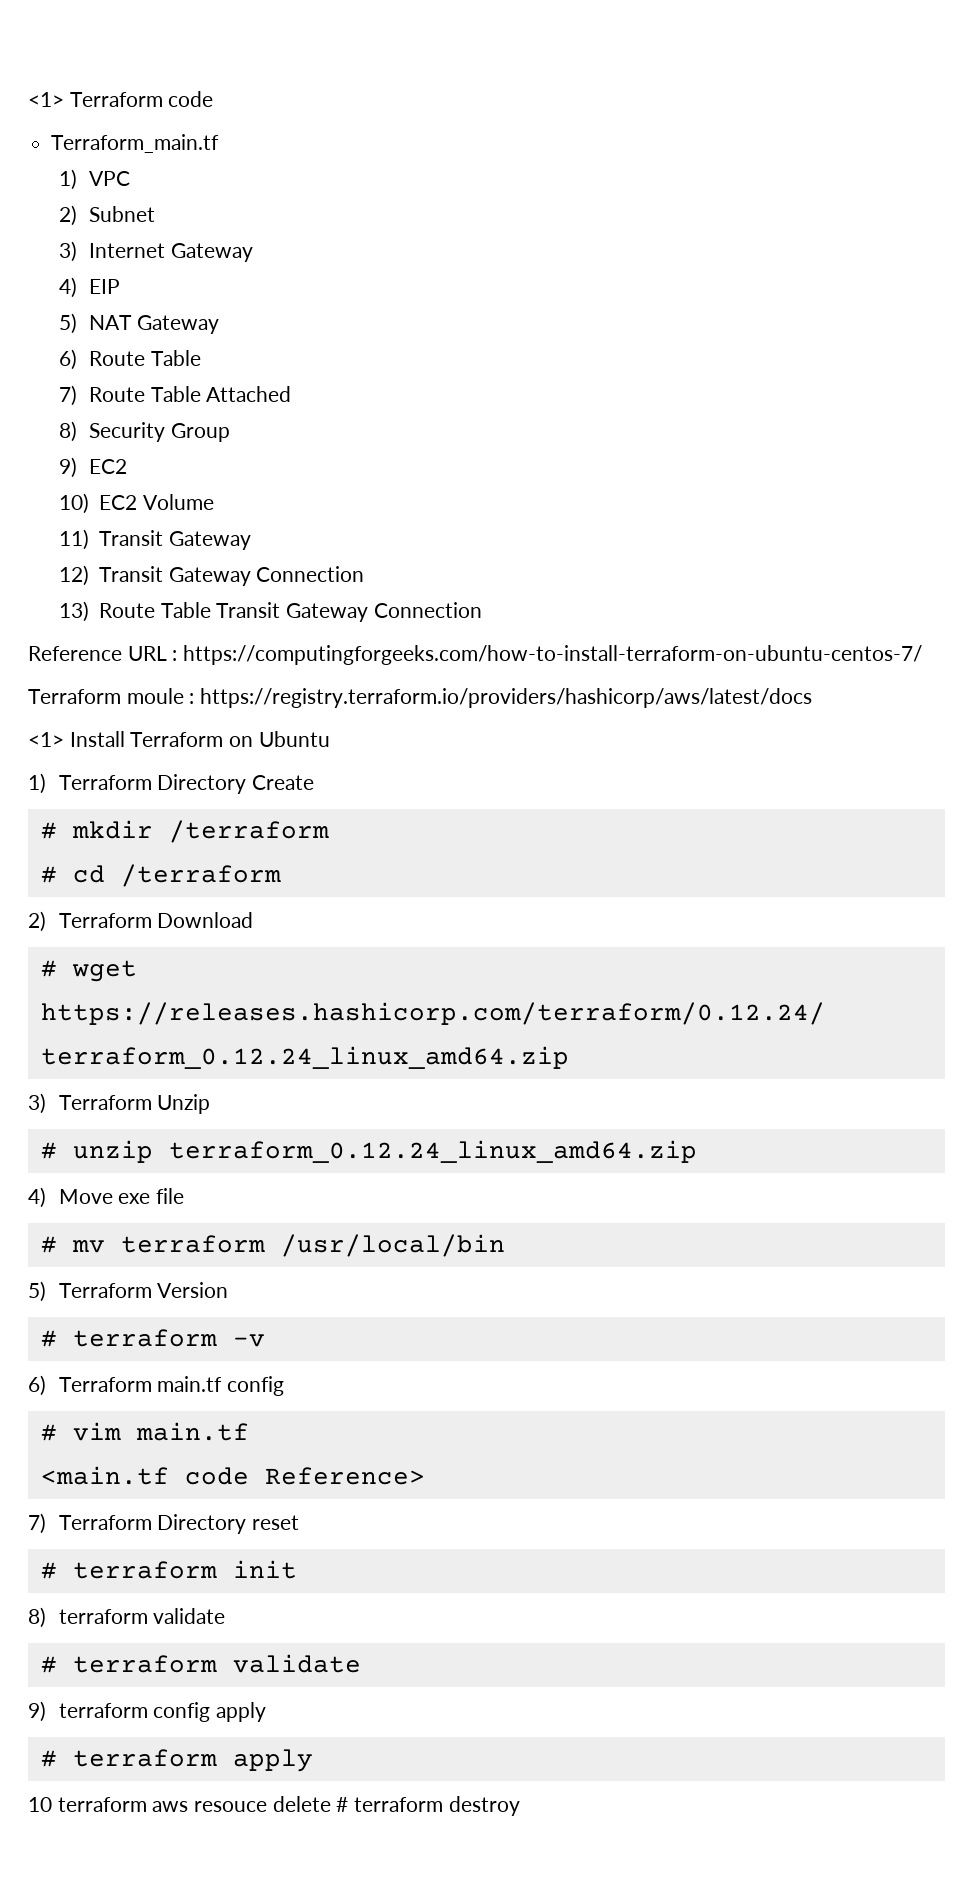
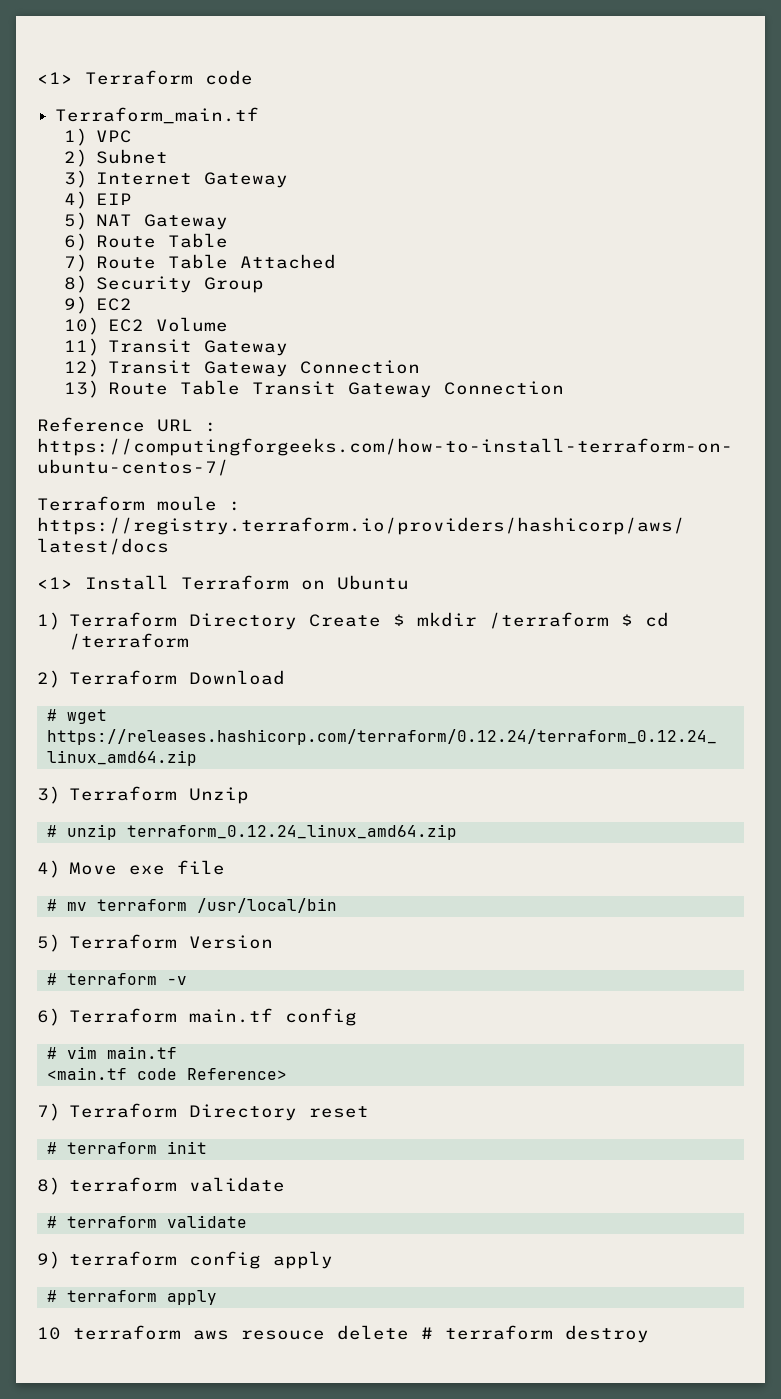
[40,822,57,839] // # -> [393,614,406,626] $
[40,866,57,883] // # -> [621,614,634,626] $

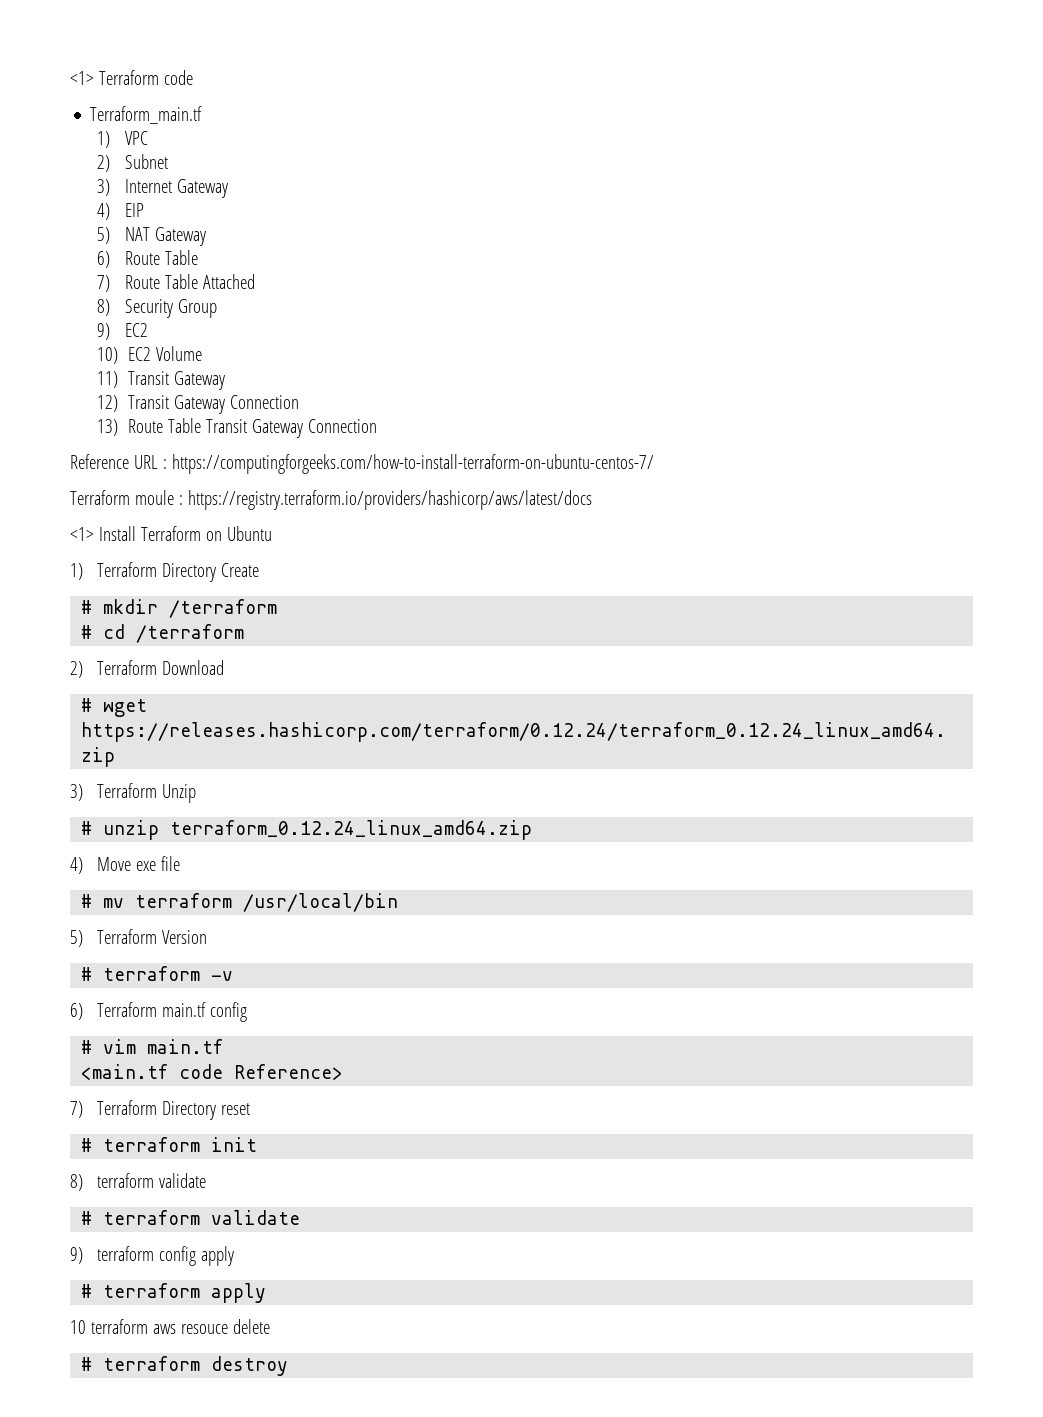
[393,614,406,626] $ -> [81,600,93,614] // #
[621,614,634,626] $ -> [81,625,93,639] // #
(409, 1332) none -> (270, 1326) //

